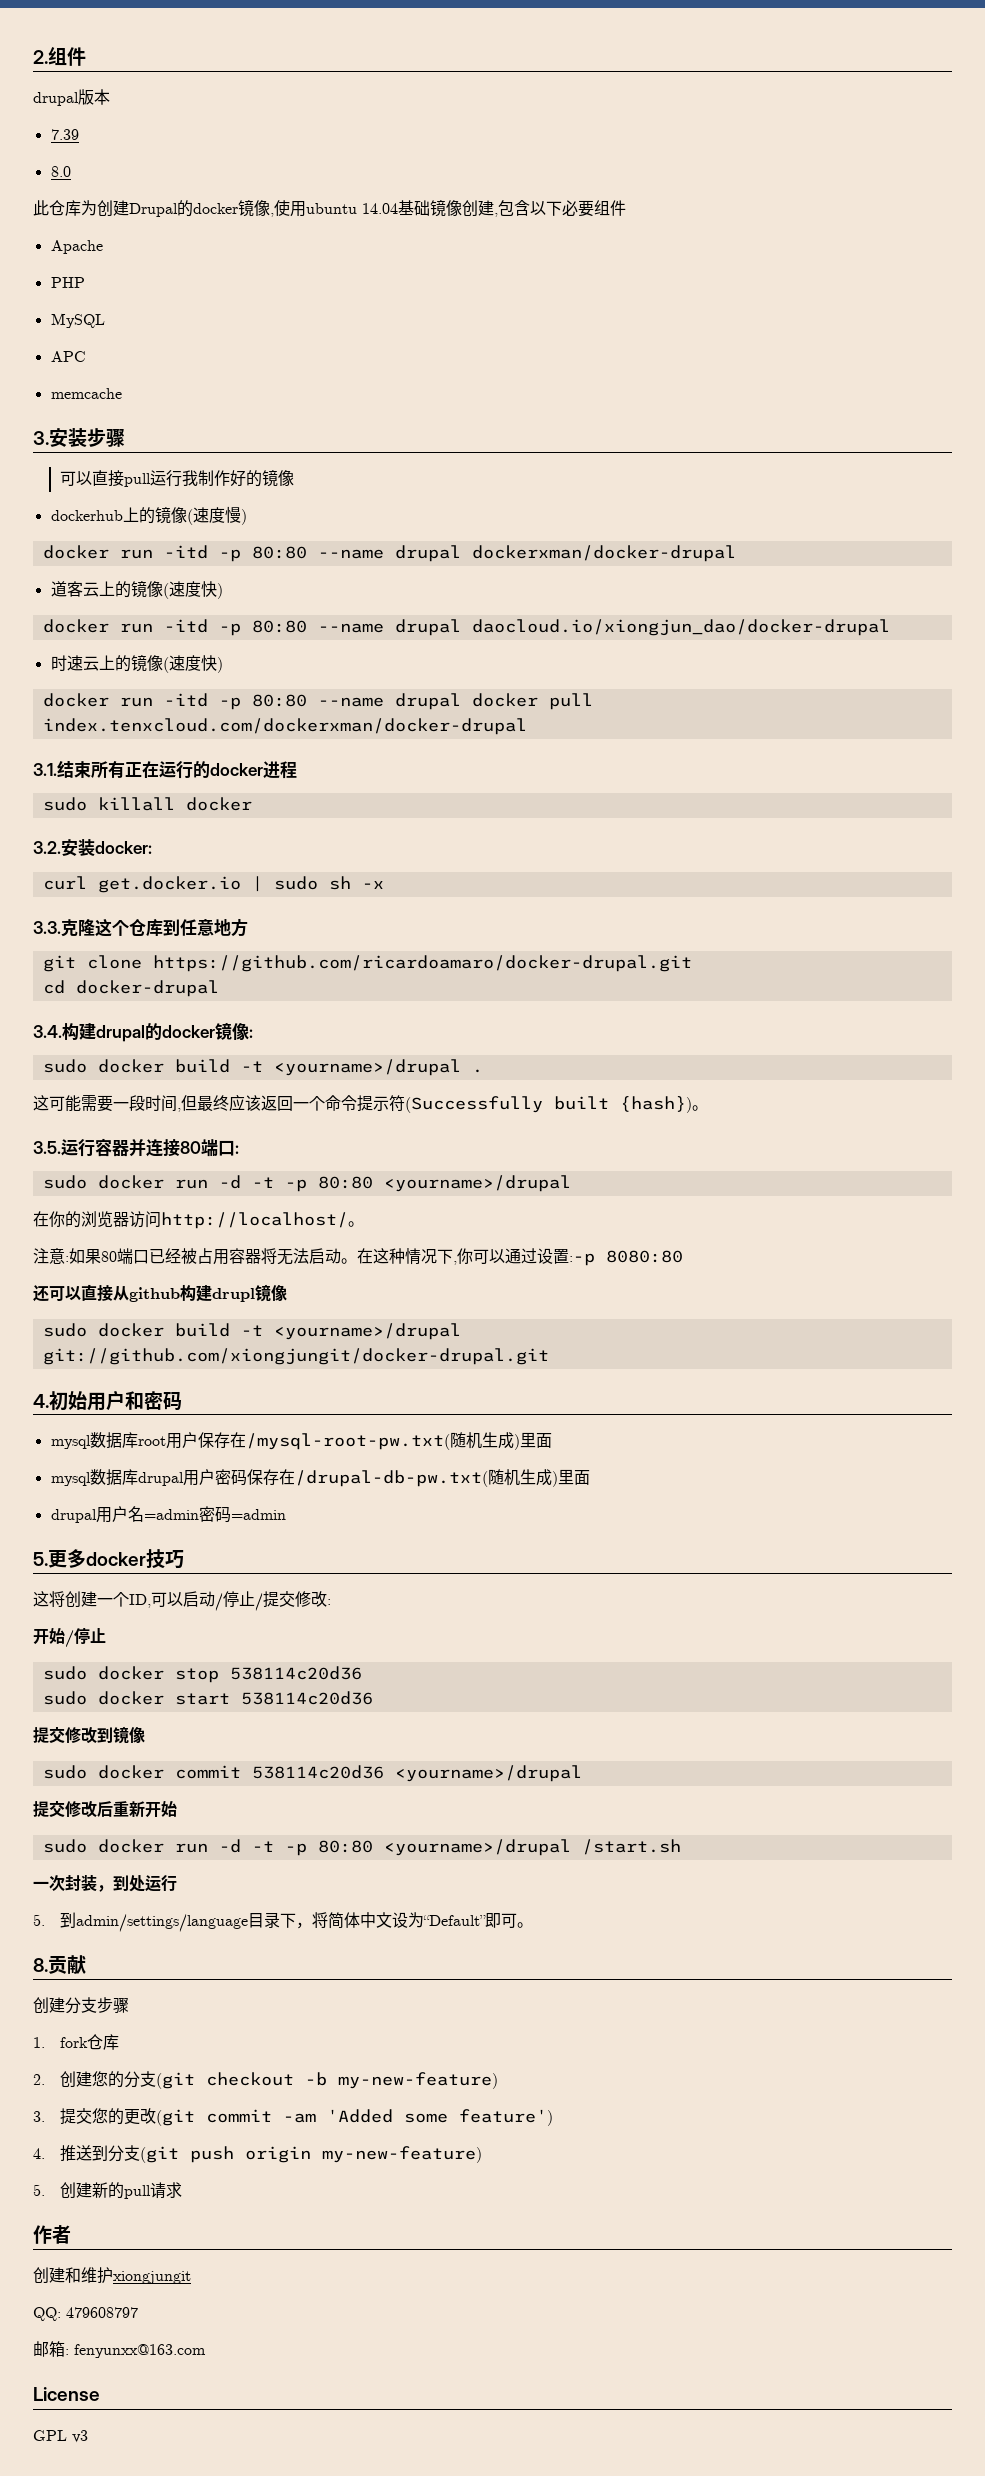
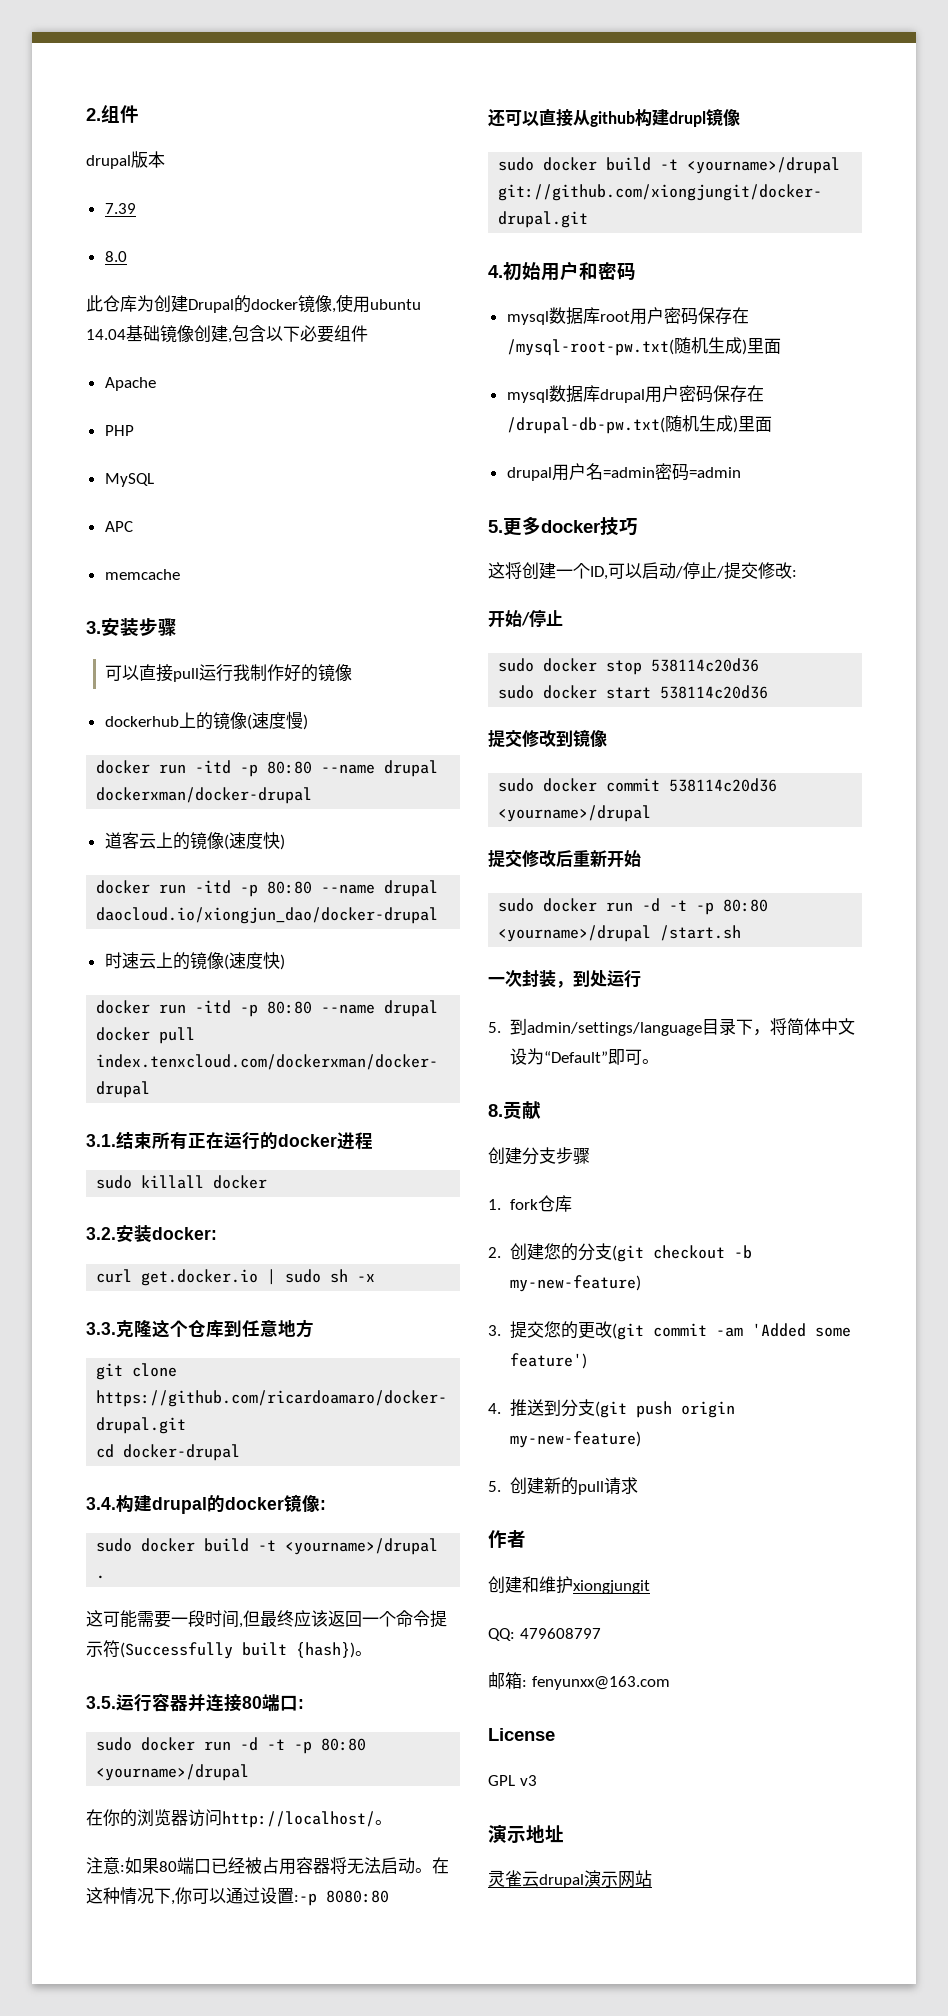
(198, 1440) none -> [663,307,698,325] 密码
(88, 2436) none -> [488,1824,564,1843] [488,1870,652,1888] // 演示地址 // 灵雀云drupal演示网站

